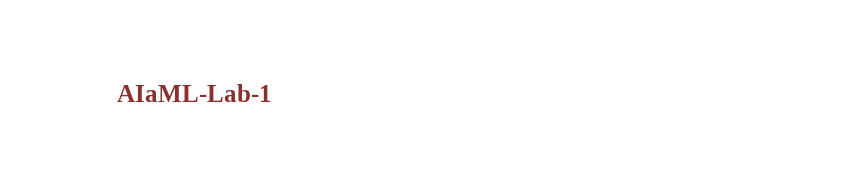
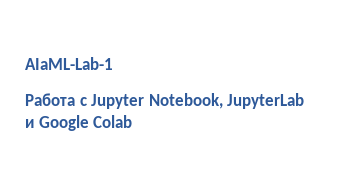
(272, 93) none -> [25,93,305,109] [25,115,133,131] // Работа с Jupyter Notebook, JupyterLab и Google Colab

